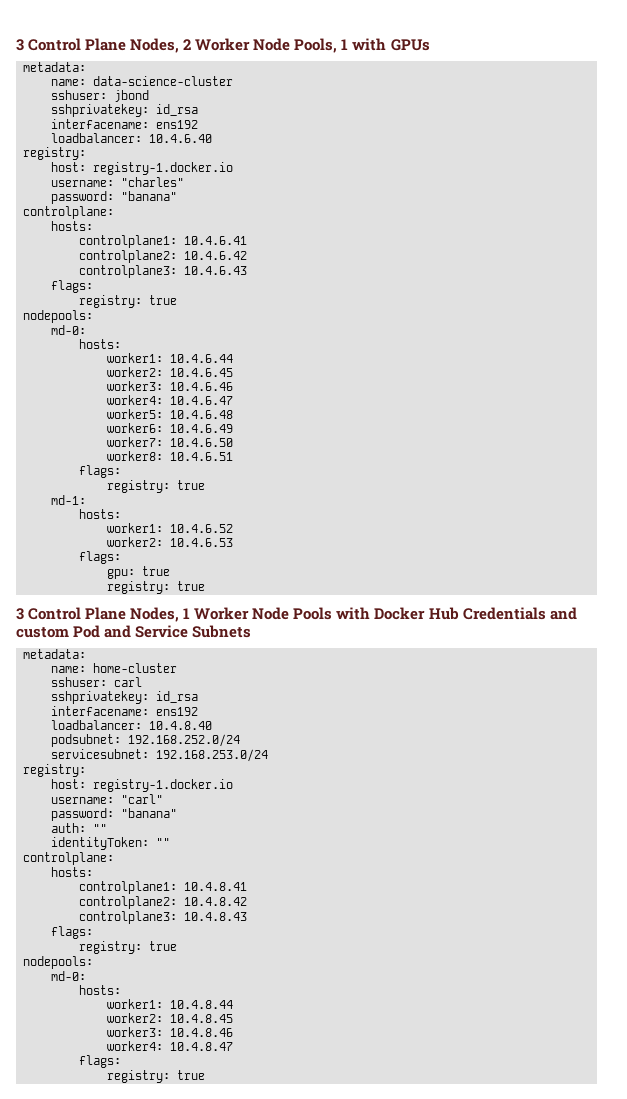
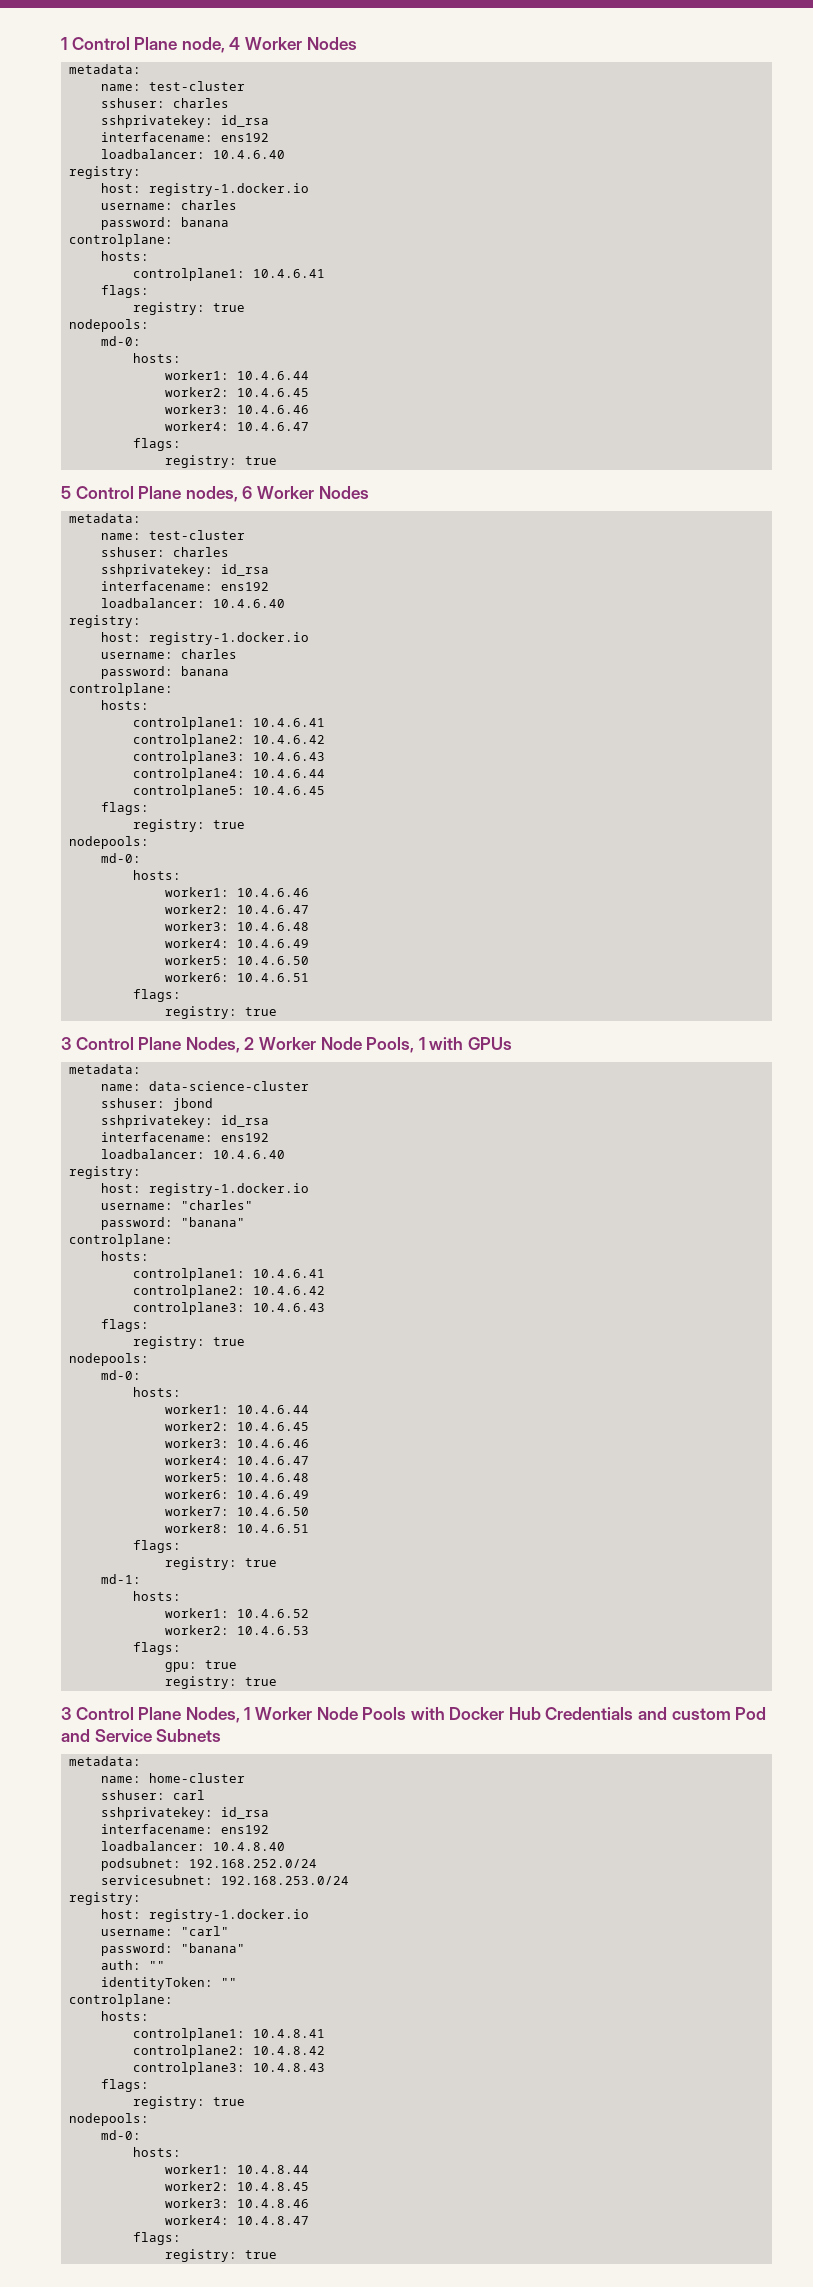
(16, 45) none -> [61,37,357,53] [68,64,141,74] [100,81,245,91] [100,98,229,108] [100,115,269,128] [100,132,269,142] [100,149,285,159] [68,166,141,179] [100,183,309,196] [100,200,237,210] [100,217,229,230] [68,234,173,247] [100,251,149,261] [132,268,325,281] [100,285,149,298] [132,302,245,315] [68,319,149,332] [100,336,141,346] [132,353,181,363] [164,370,309,380] [164,387,309,397] [164,404,309,414] [164,421,309,431] [132,438,181,451] [164,455,277,468] [61,486,369,502] [68,513,141,523] [100,530,245,540] [100,547,229,557] [100,564,269,577] [100,581,269,591] [100,598,285,608] [68,615,141,628] [100,632,309,645] [100,649,237,659] [100,666,229,679] [68,683,173,696] [100,700,149,710] [132,717,325,730] [132,734,325,747] [132,751,325,764] [132,768,325,781] [132,785,325,798] [100,802,149,815] [132,819,245,832] [68,836,149,849] [100,853,141,863] [132,870,181,880] [164,887,309,897] [164,904,309,914] [164,921,309,931] [164,938,309,948] [164,955,309,965] [164,972,309,982] [132,989,181,1002] [164,1006,277,1019] 1 Control Plane node, 4 Worker Nodes // metadata: // name: test-cluster // sshuser: charles // sshprivatekey: id_rsa // interfacename: ens192 // loadbalancer: 10.4.6.40 // registry: // host: registry-1.docker.io // username: charles // password: banana // controlplane: // hosts: // controlplane1: 10.4.6.41 // flags: // registry: true // nodepools: // md-0: // hosts: // worker1: 10.4.6.44 // worker2: 10.4.6.45 // worker3: 10.4.6.46 // worker4: 10.4.6.47 // flags: // registry: true // 5 Control Plane nodes, 6 Worker Nodes // metadata: // name: test-cluster // sshuser: charles // sshprivatekey: id_rsa // interfacename: ens192 // loadbalancer: 10.4.6.40 // registry: // host: registry-1.docker.io // username: charles // password: banana // controlplane: // hosts: // controlplane1: 10.4.6.41 // controlplane2: 10.4.6.42 // controlplane3: 10.4.6.43 // controlplane4: 10.4.6.44 // controlplane5: 10.4.6.45 // flags: // registry: true // nodepools: // md-0: // hosts: // worker1: 10.4.6.46 // worker2: 10.4.6.47 // worker3: 10.4.6.48 // worker4: 10.4.6.49 // worker5: 10.4.6.50 // worker6: 10.4.6.51 // flags: // registry: true //

